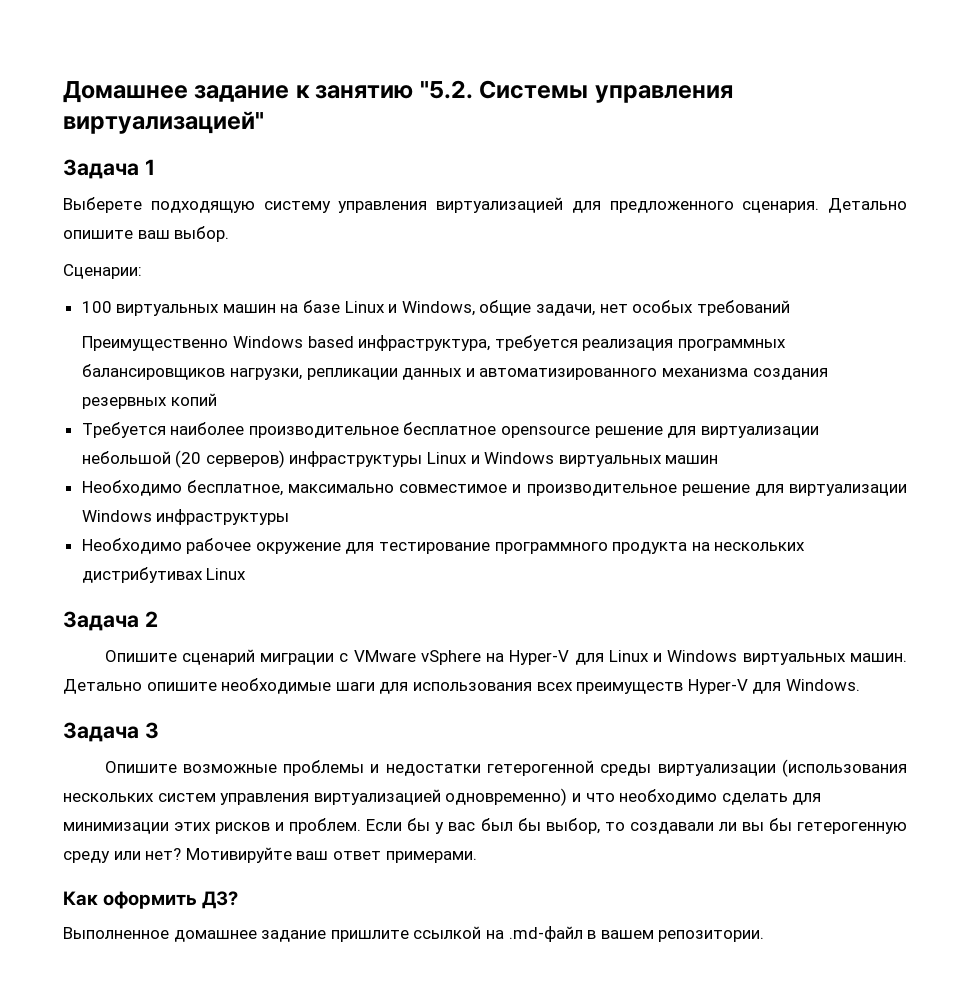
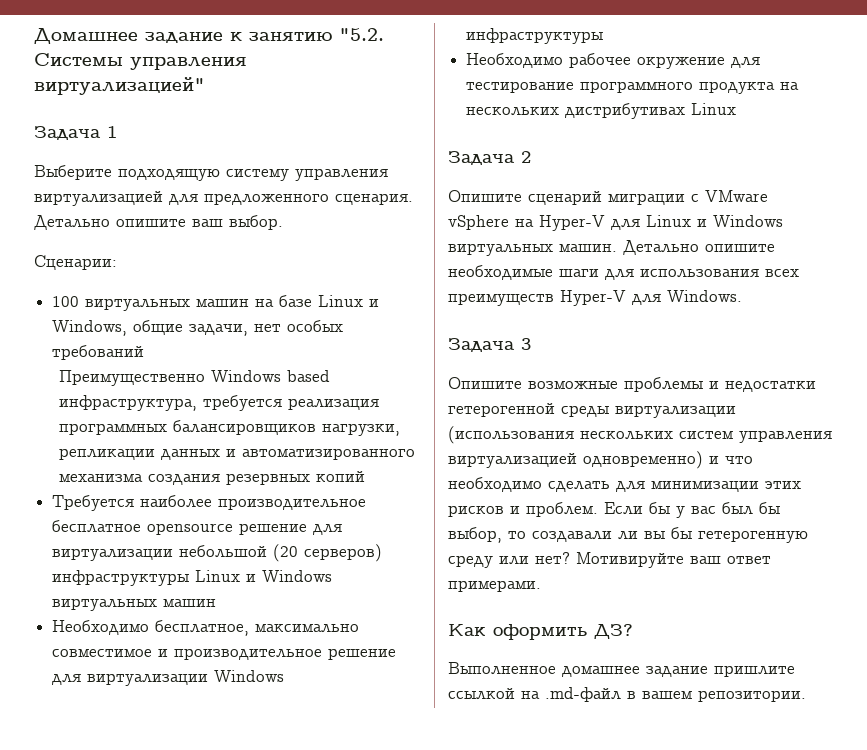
[63,197,142,213] Выберете -> [34,165,112,180] Выберите

